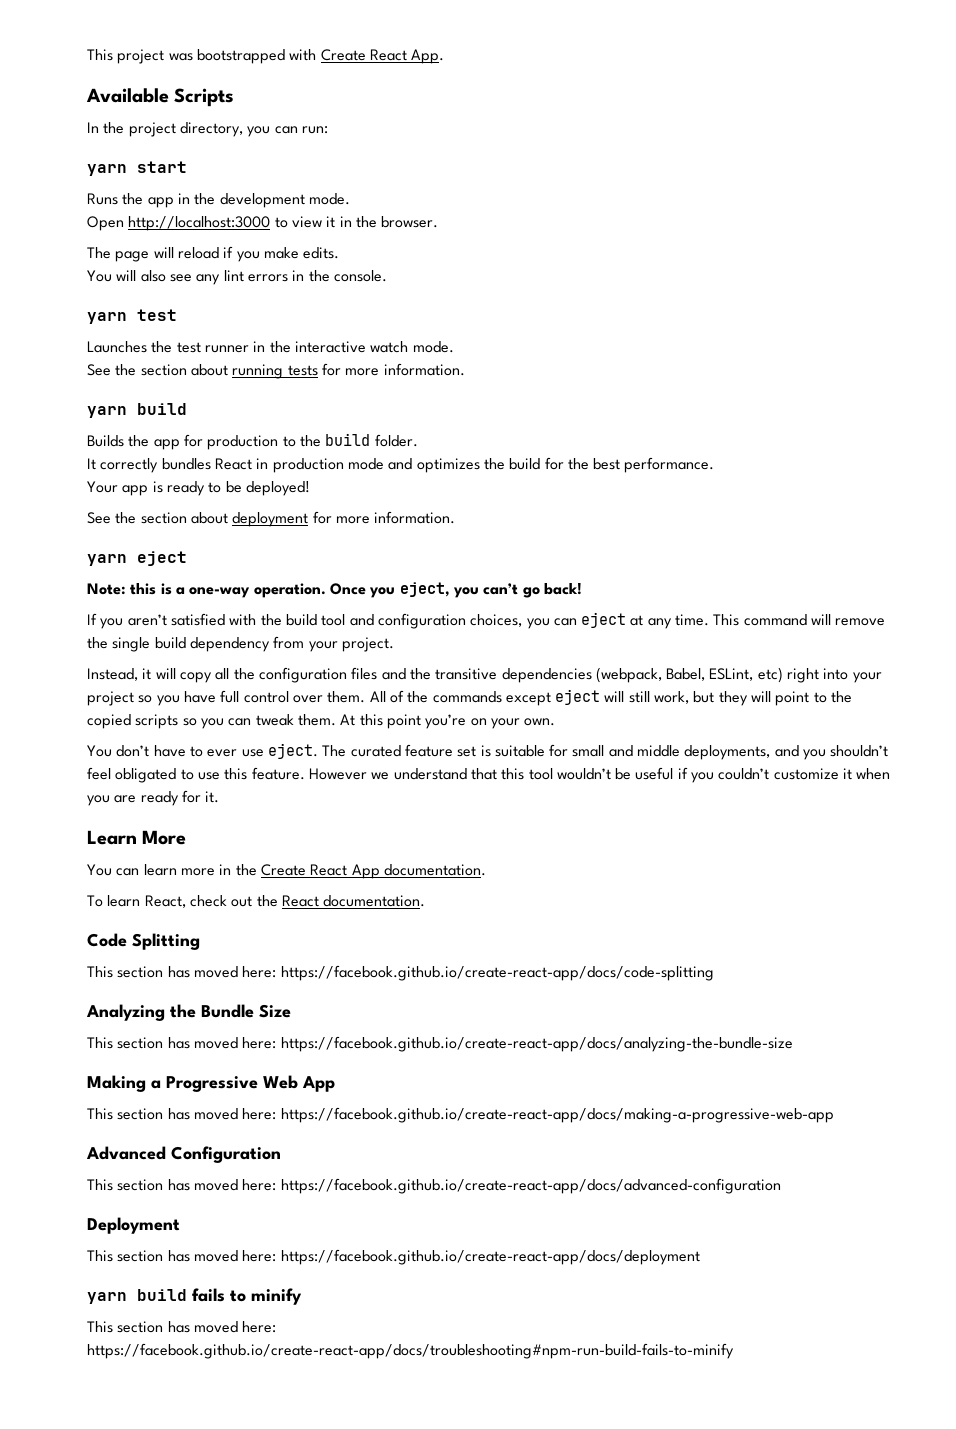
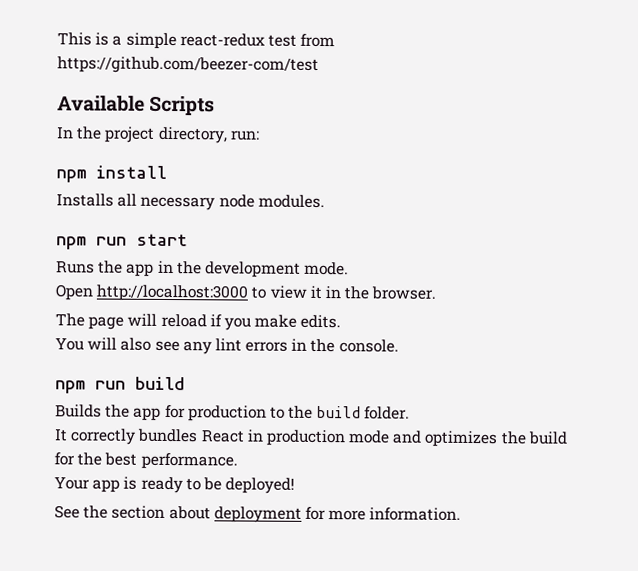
[87,49,445,64] This project was bootstrapped with Create React App. -> [57,32,336,50] [57,56,319,74] This is a simple react-redux test from https://github.com/beezer-com/test
[247,126,298,137] you can -> (228, 135) none
[87,164,127,176] yarn -> [56,165,167,183] [56,193,325,211] [56,236,127,250] npm install // Installs all necessary node modules. // npm run
[87,309,177,324] [87,341,454,353] [87,363,465,379] [87,406,127,418] yarn test // Launches the test runner in the interactive watch mode. // See the section about running tests for more information. // yarn -> [55,380,126,394] npm run
[87,551,187,566] [87,582,582,598] [87,612,886,629] [87,636,394,652] [87,667,882,683] [87,689,853,706] [87,714,556,729] [87,743,889,760] [87,767,891,783] [87,790,220,806] [87,830,187,845] [87,864,486,879] [87,895,426,908] [87,933,200,950] [87,965,714,981] [86,1004,291,1021] [87,1036,793,1052] [87,1075,335,1092] [87,1107,834,1123] [86,1146,281,1163] [87,1178,781,1194] [87,1217,180,1234] [87,1249,700,1265] [87,1288,302,1305] [87,1321,277,1333] [87,1343,734,1359] // yarn eject // Note: this is a one-way operation. Once you eject, you can’t go back! // If you aren’t satisfied with the build tool and configuration choices, you can eject at any time. This command will remove the single build dependency from your project. // Instead, it will copy all the configuration files and the transitive dependencies (webpack, Babel, ESLint, etc) right into your project so you have full control over them. All of the commands except eject will still work, but they will point to the copied scripts so you can tweak them. At this point you’re on your own. // You don’t have to ever use eject. The curated feature set is suitable for small and middle deployments, and you shouldn’t feel obligated to use this feature. However we understand that this tool wouldn’t be useful if you couldn’t customize it when you are ready for it. // Learn More // You can learn more in the Create React App documentation. // To learn React, check out the React documentation. // Code Splitting // This section has moved here: https://facebook.github.io/create-react-app/docs/code-splitting // Analyzing the Bundle Size // This section has moved here: https://facebook.github.io/create-react-app/docs/analyzing-the-bundle-size // Making a Progressive Web App // This section has moved here: https://facebook.github.io/create-react-app/docs/making-a-progressive-web-app // Advanced Configuration // This section has moved here: https://facebook.github.io/create-react-app/docs/advanced-configuration // Deployment // This section has moved here: https://facebook.github.io/create-react-app/docs/deployment // yarn build fails to minify // This section has moved here: https://facebook.github.io/create-react-app/docs/troubleshooting#npm-run-build-fails-to-minify -> (462, 514) none

